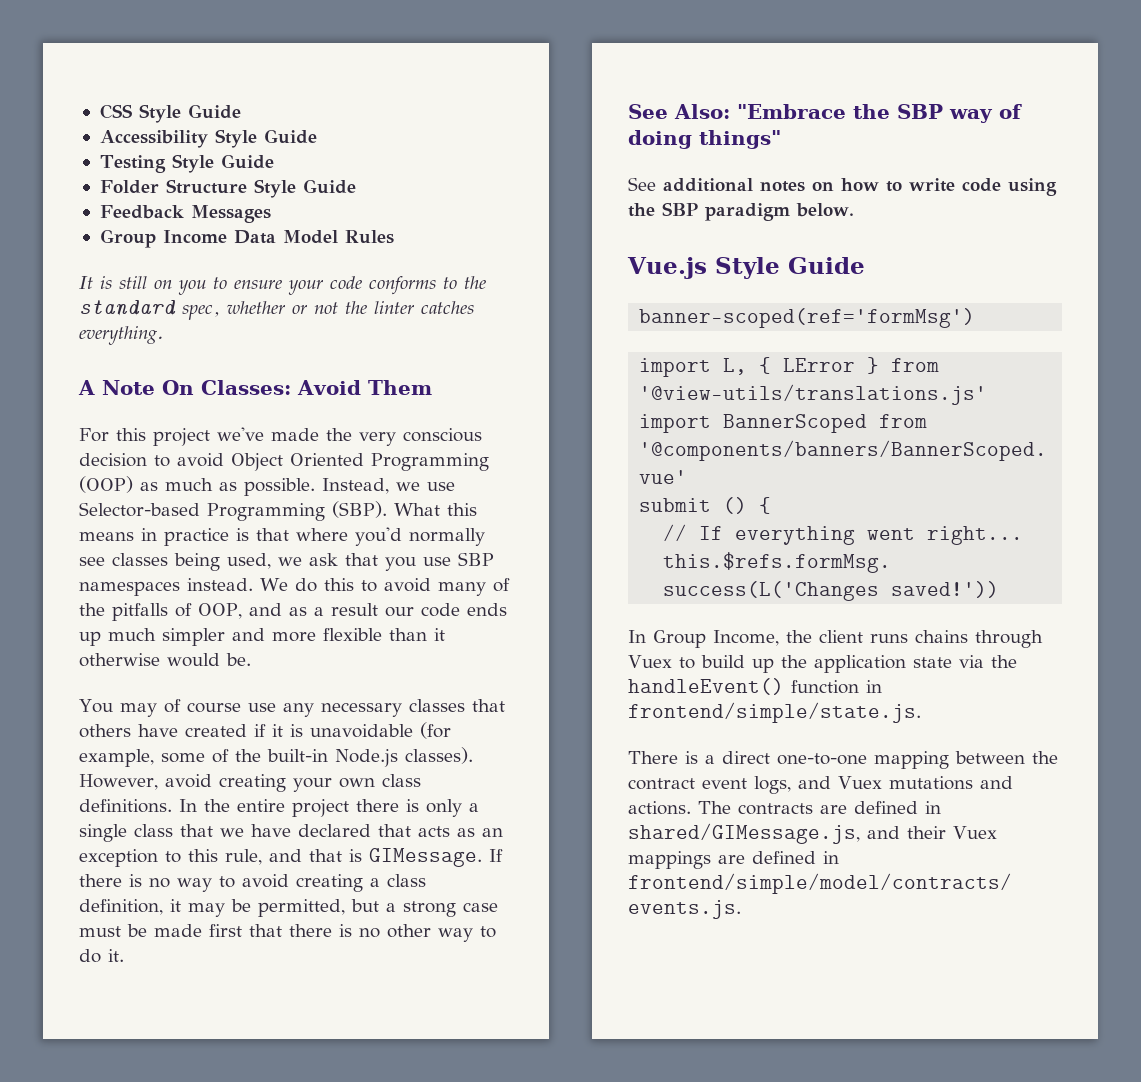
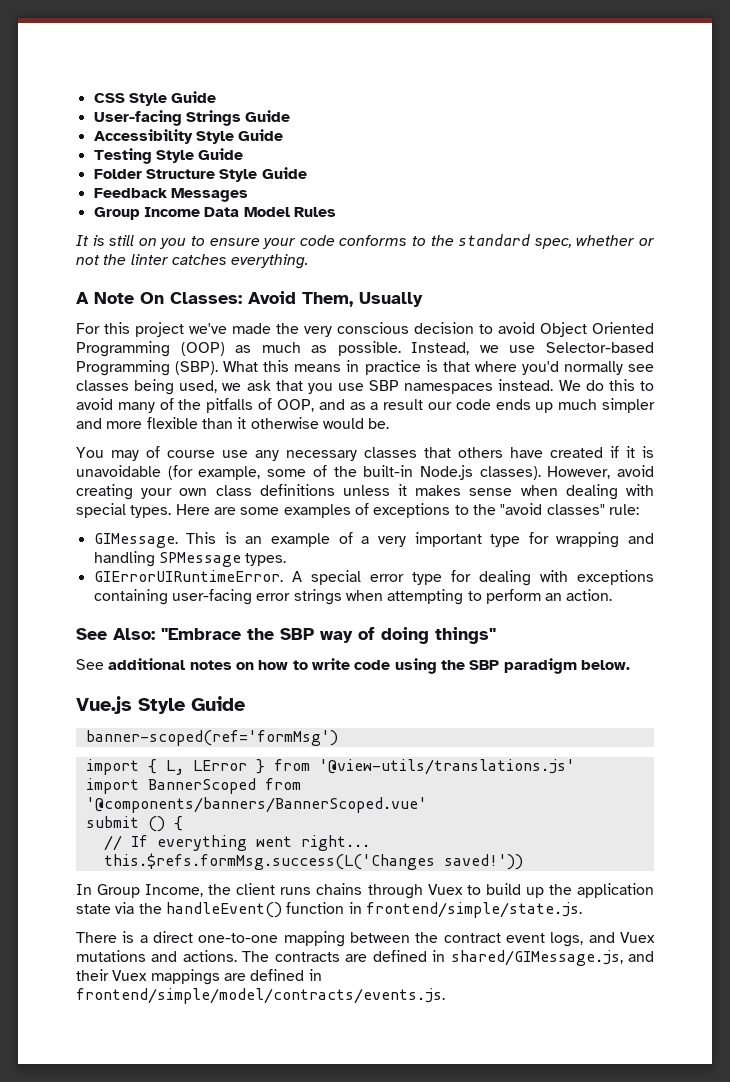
(241, 111) none -> [93,110,291,126] // User-facing Strings Guide
[367,380,432,395] Them -> [302,292,423,307] Them, Usually
[79,799,479,817] [79,824,503,842] [79,848,503,867] [79,874,426,892] [79,899,498,917] [79,924,496,942] [79,949,124,963] definitions. In the entire project there is only a single class that we have declared that acts as an exception to this rule, and that is GIMessage. If there is no way to avoid creating a class definition, it may be permitted, but a strong case must be made first that there is no other way to do it. -> [259,484,654,500] [76,503,639,518] [93,532,655,548] [93,551,287,567] [93,570,655,586] [93,589,613,605] definitions unless it makes sense when dealing with special types. Here are some examples of exceptions to the "avoid classes" rule: // GIMessage. This is an example of a very important type for wrapping and handling SPMessage types. // GIErrorUIRuntimeError. A special error type for dealing with exceptions containing user-facing error strings when attempting to perform an action.
[723,357,772,375] L, { -> [147,759,184,775] { L,

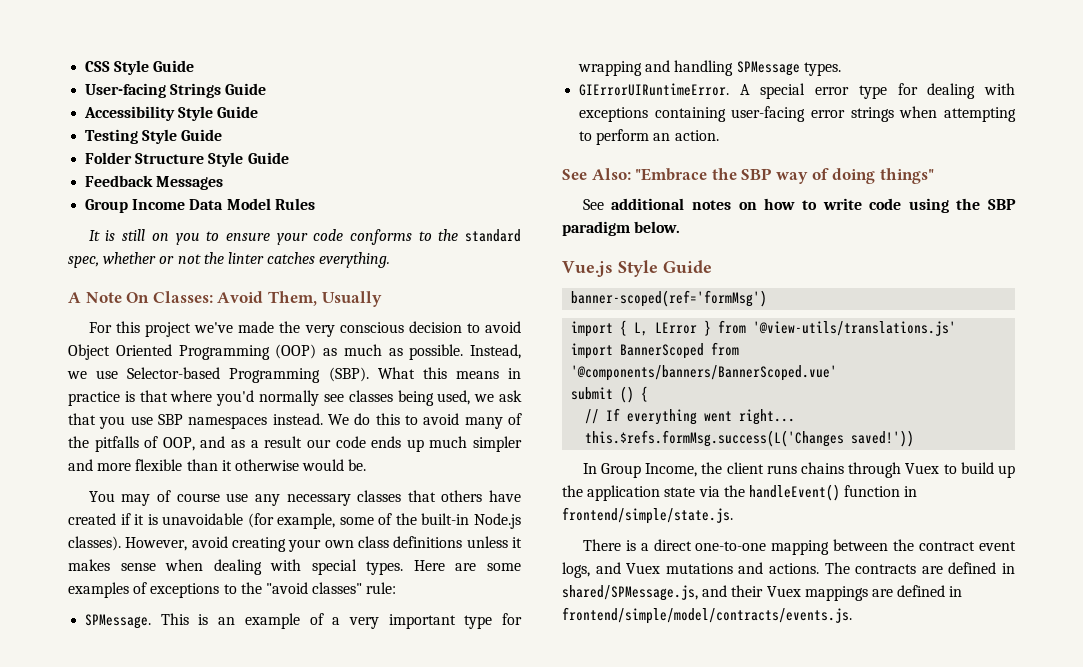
[93,533,178,548] GIMessage. -> [85,614,152,629] SPMessage.
[450,950,623,966] shared/GIMessage.js, -> [562,585,698,601] shared/SPMessage.js,

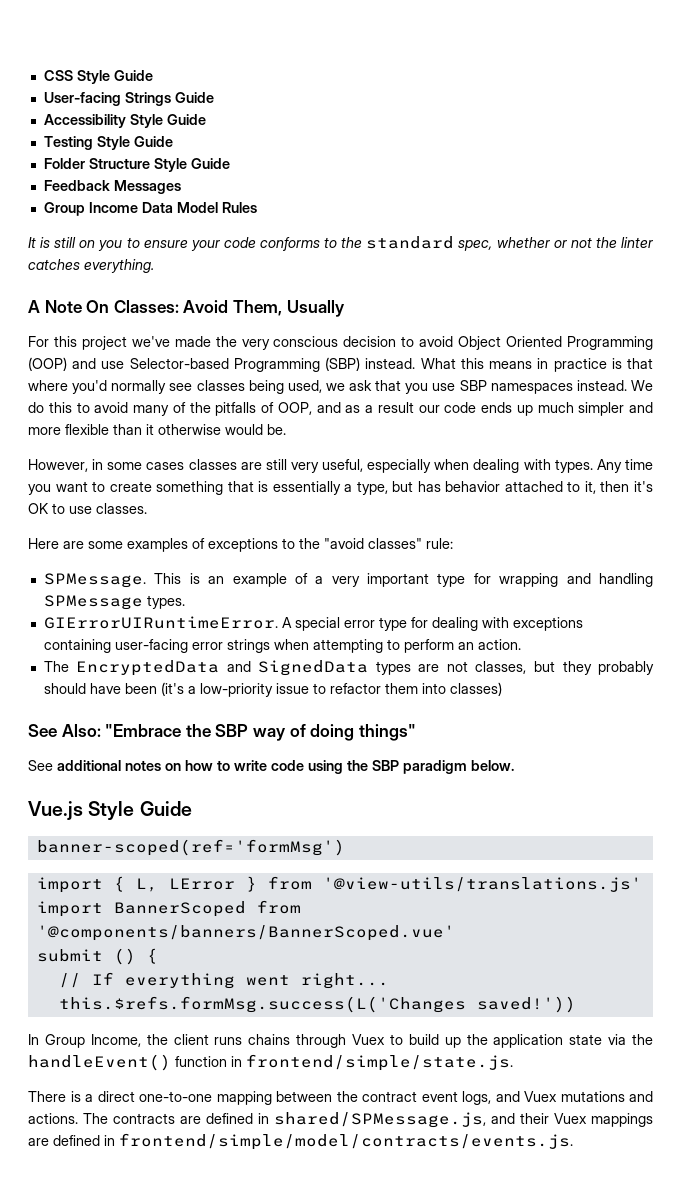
[323,344,521,360] [67,371,87,379] as much as possible. Instead, we -> [72,358,97,369] and
[328,367,369,382] (SBP). -> [325,357,416,371] (SBP) instead.
[88,490,521,506] [68,513,521,529] [68,536,522,552] [68,559,404,575] You may of course use any necessary classes that others have created if it is unavoidable (for example, some of the built-in Node.js classes). However, avoid creating your own class definitions unless it makes sense when dealing with special types. -> [28,459,653,473] [28,481,653,495] [28,503,147,514] However, in some cases classes are still very useful, especially when dealing with types. Any time you want to create something that is essentially a type, but has behavior attached to it, then it's OK to use classes. //
(719, 135) none -> [43,660,654,676] [43,682,502,697] // The EncryptedData and SignedData types are not classes, but they probably should have been (it's a low-priority issue to refactor them into classes)

